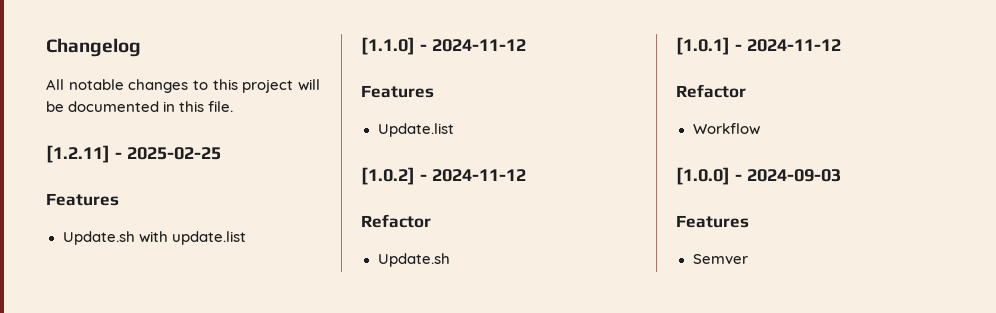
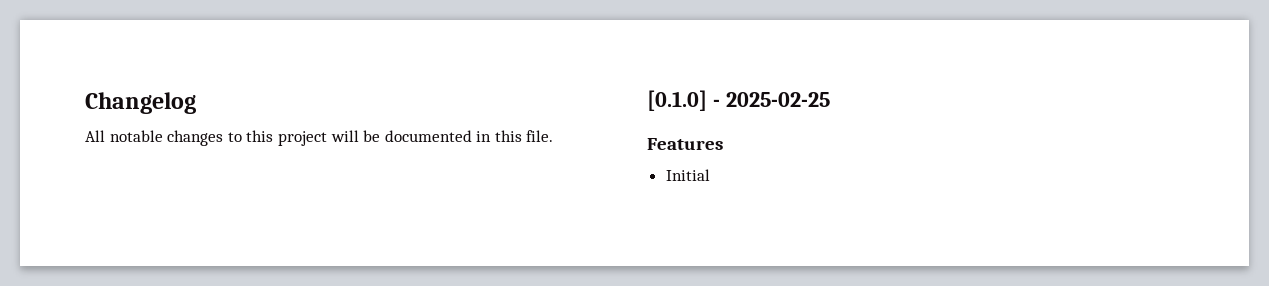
[46,145,110,163] [1.2.11] -> [647,90,707,111] [0.1.0]
[62,231,246,245] [361,37,526,55] [361,85,434,98] [377,123,454,137] [361,167,526,185] [361,214,431,228] [377,253,450,267] [676,37,841,55] [676,84,746,98] [692,123,760,135] [676,167,841,185] [676,215,749,228] [692,254,748,264] Update.sh with update.list // [1.1.0] - 2024-11-12 // Features // Update.list // [1.0.2] - 2024-11-12 // Refactor // Update.sh // [1.0.1] - 2024-11-12 // Refactor // Workflow // [1.0.0] - 2024-09-03 // Features // Semver -> [665,169,710,181] Initial

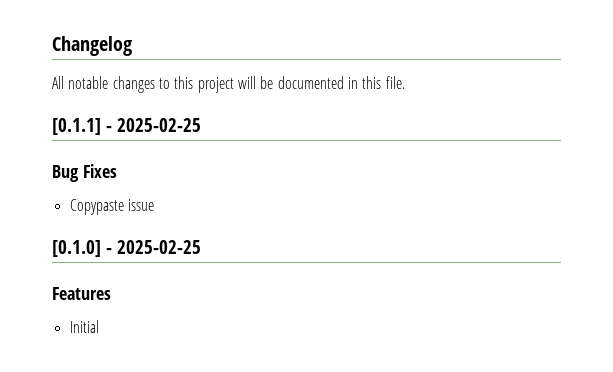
(554, 136) none -> [52,118,201,135] [52,164,117,182] [69,199,154,215] // [0.1.1] - 2025-02-25 // Bug Fixes // Copypaste issue

